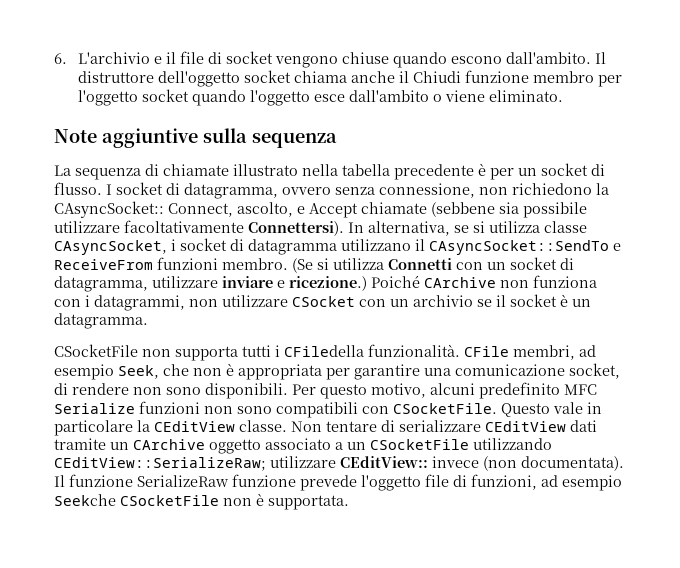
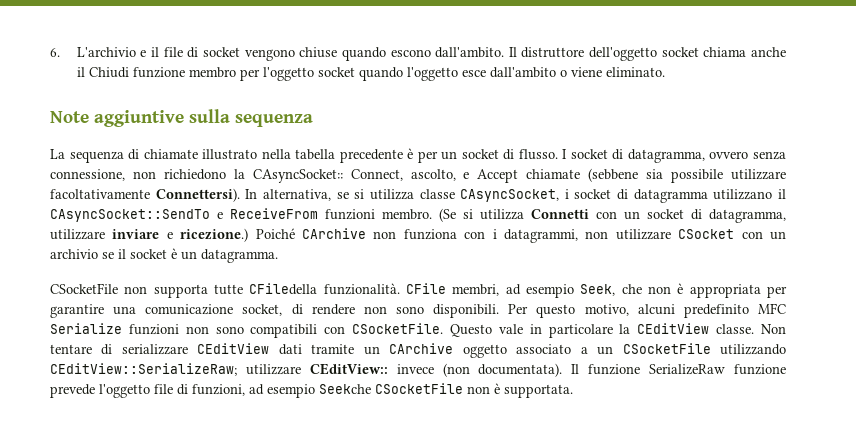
[242,345,280,357] tutti i -> [214,284,243,295] tutte

